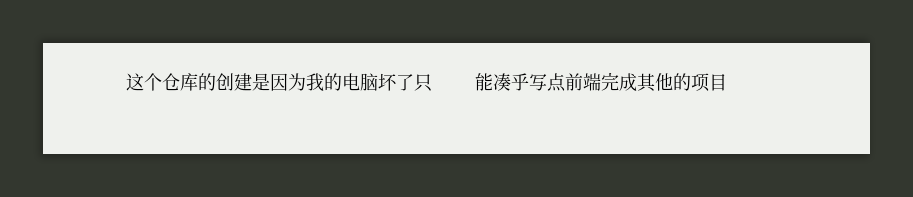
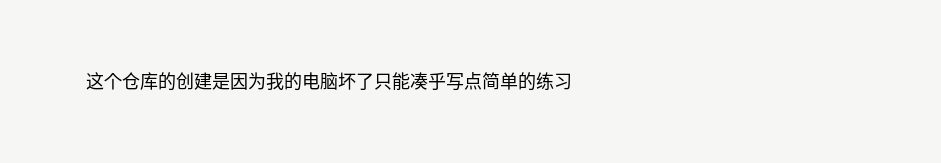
[565,72,727,92] 前端完成其他的项目 -> [482,72,572,91] 简单的练习

